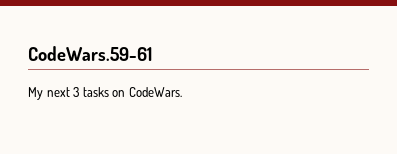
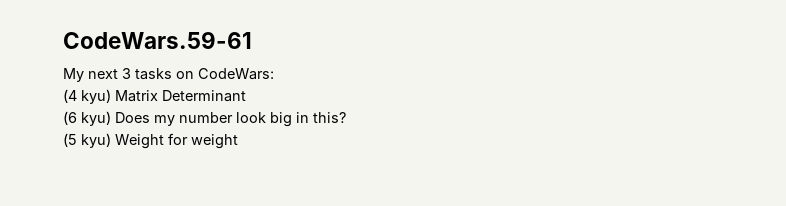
[128,87,182,97] CodeWars. -> [198,68,274,80] [63,89,246,104] [63,111,346,127] [63,133,238,149] CodeWars: // (4 kyu) Matrix Determinant // (6 kyu) Does my number look big in this? // (5 kyu) Weight for weight

